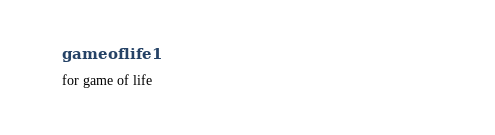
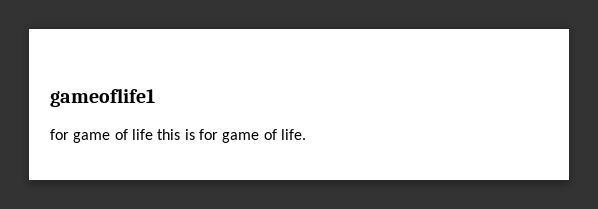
(152, 79) none -> [157,129,306,143] this is for game of life.

